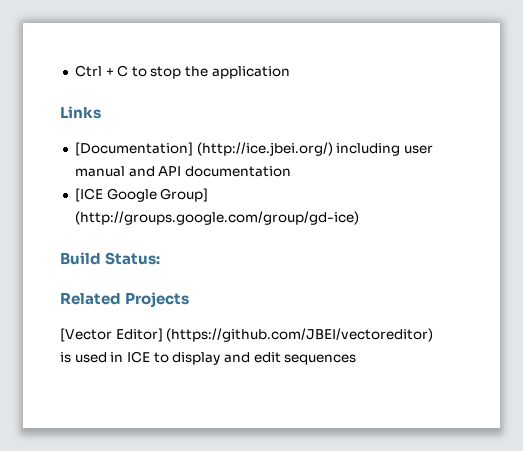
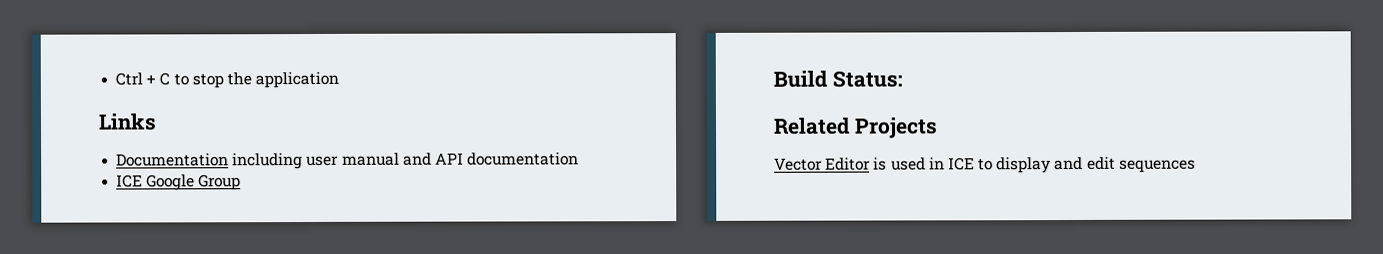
[74,142,333,156] [Documentation] (http://ice.jbei.org/) -> [116,153,230,167] Documentation
[74,188,209,202] [74,211,359,225] [ICE Google Group] (http://groups.google.com/group/gd-ice) -> [116,174,242,191] ICE Google Group
[60,328,434,342] [Vector Editor] (https://github.com/JBEI/vectoreditor) -> [774,157,872,171] Vector Editor

